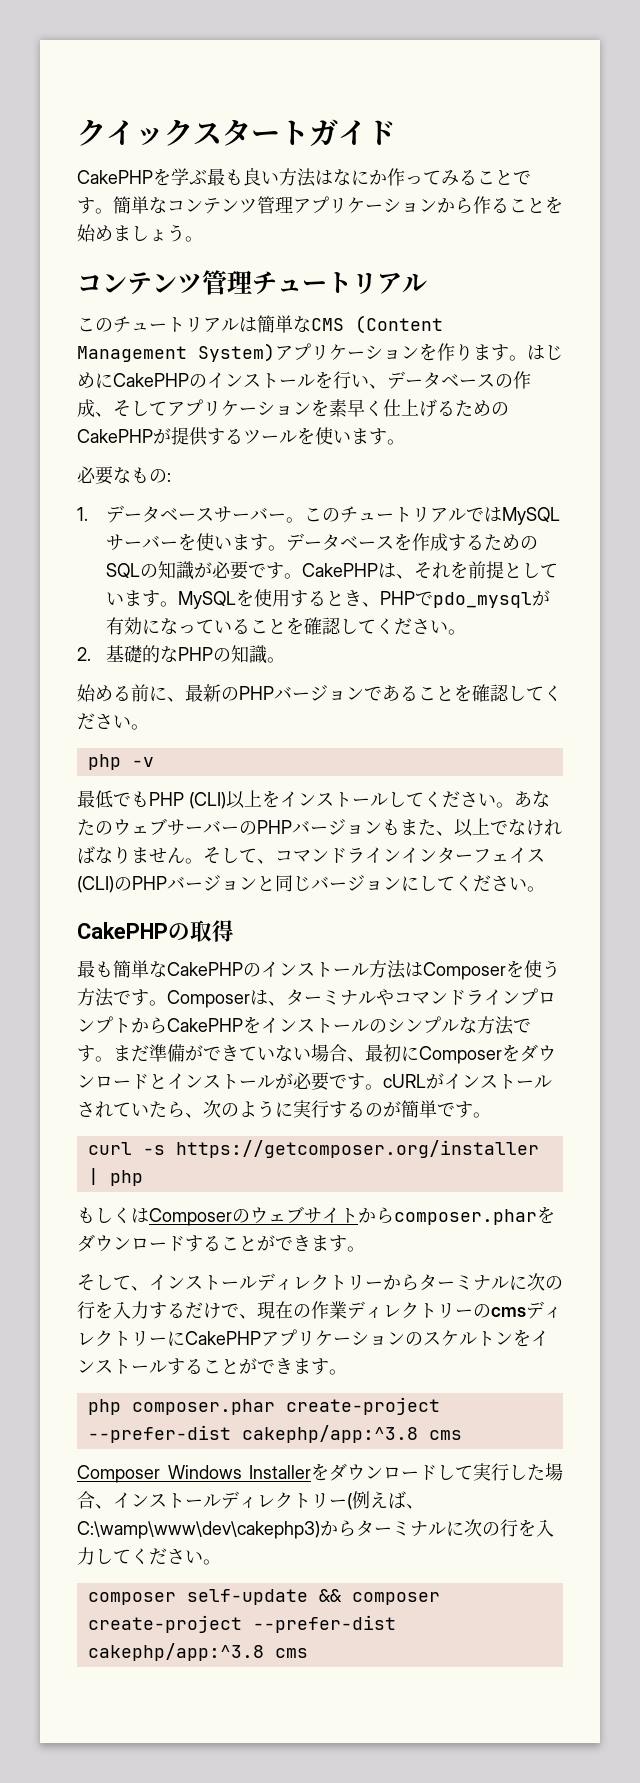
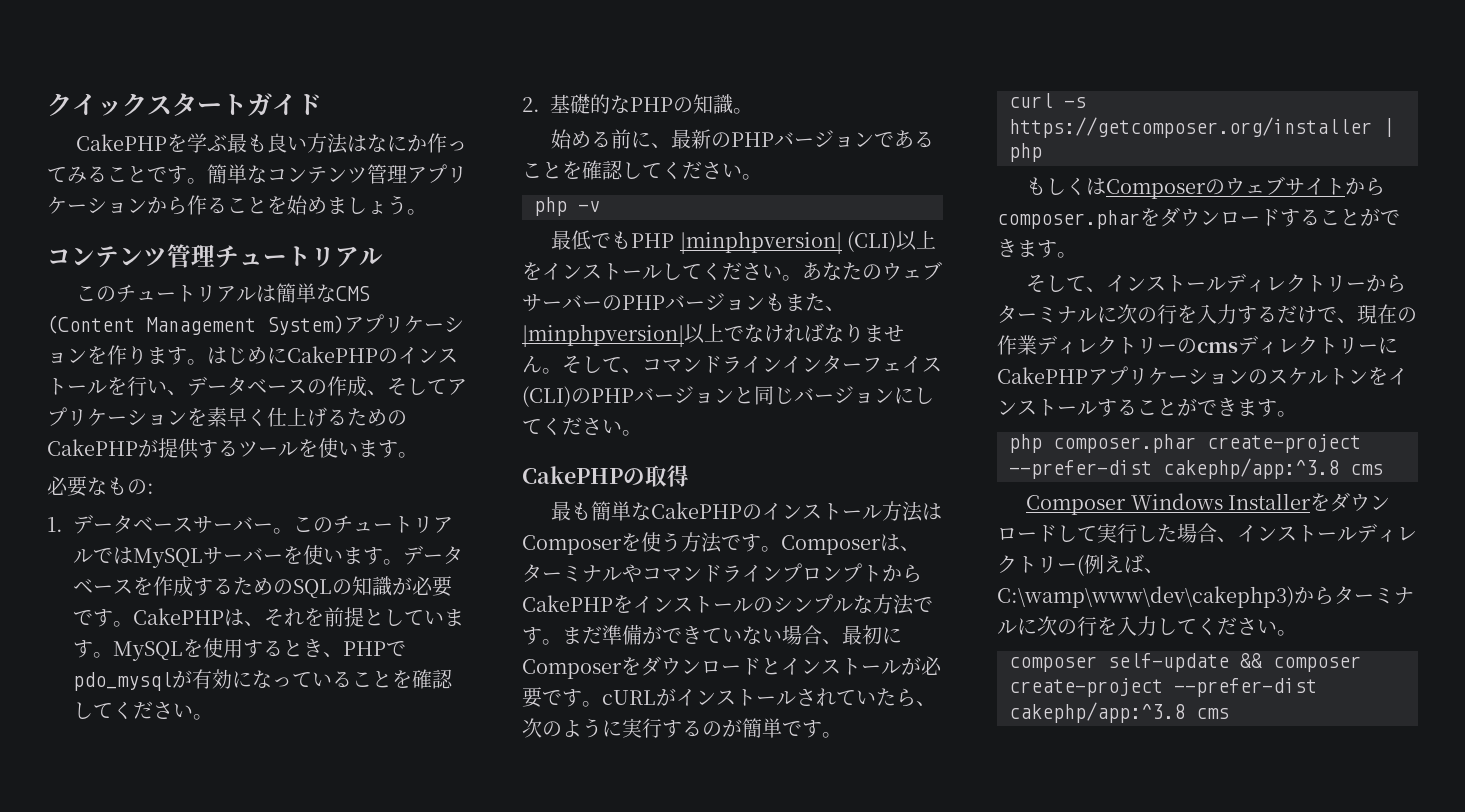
(184, 799) none -> [679,231,842,254] |minphpversion|
(454, 833) none -> [522,324,684,347] |minphpversion|

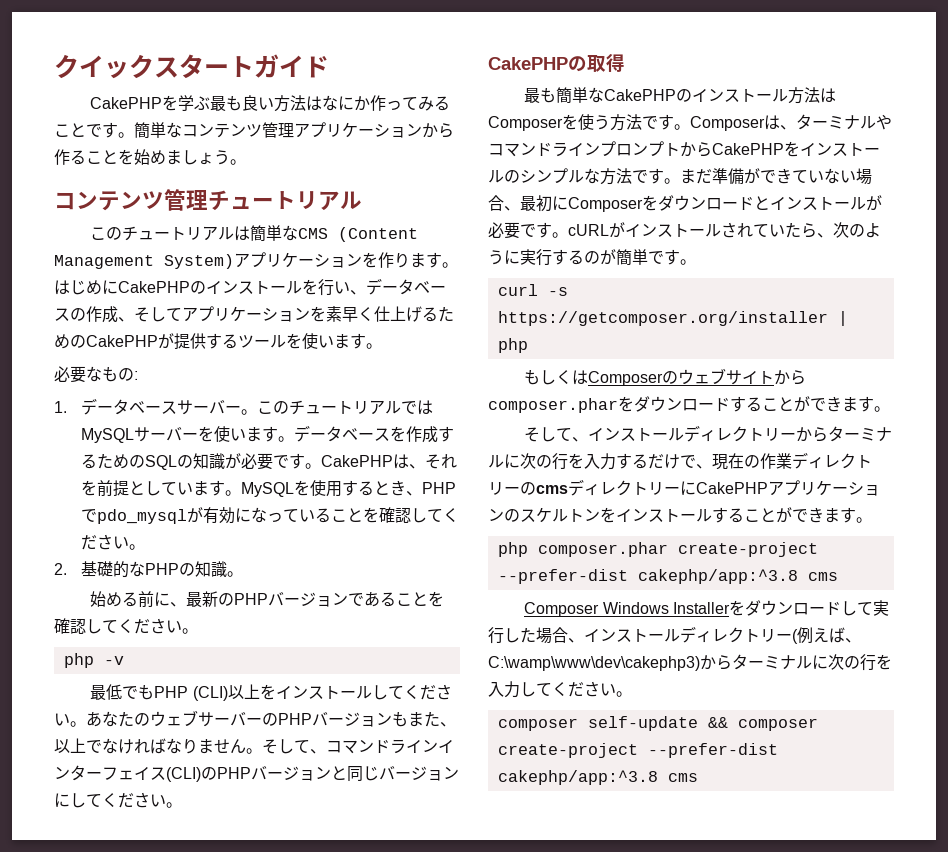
[679,231,842,254] |minphpversion| -> (189, 692) none
[522,324,684,347] |minphpversion| -> (456, 724) none

